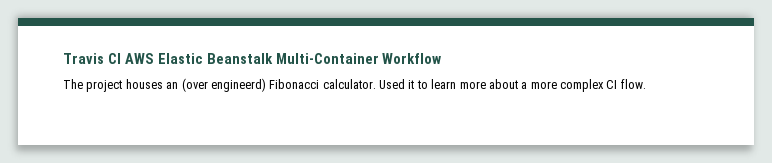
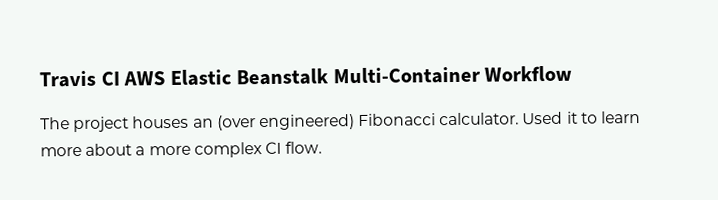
[210,78,266,92] engineerd) -> [258,114,355,131] engineered)

